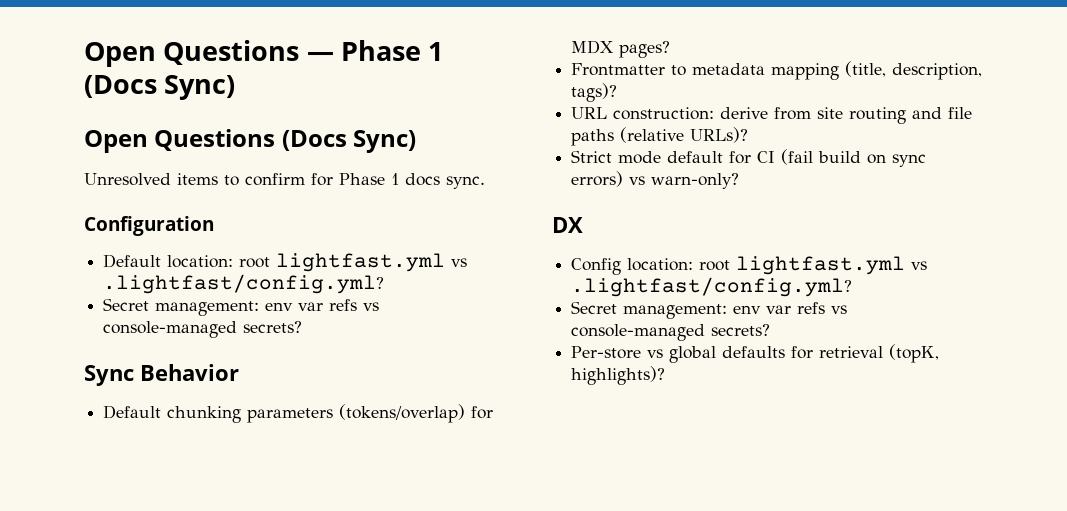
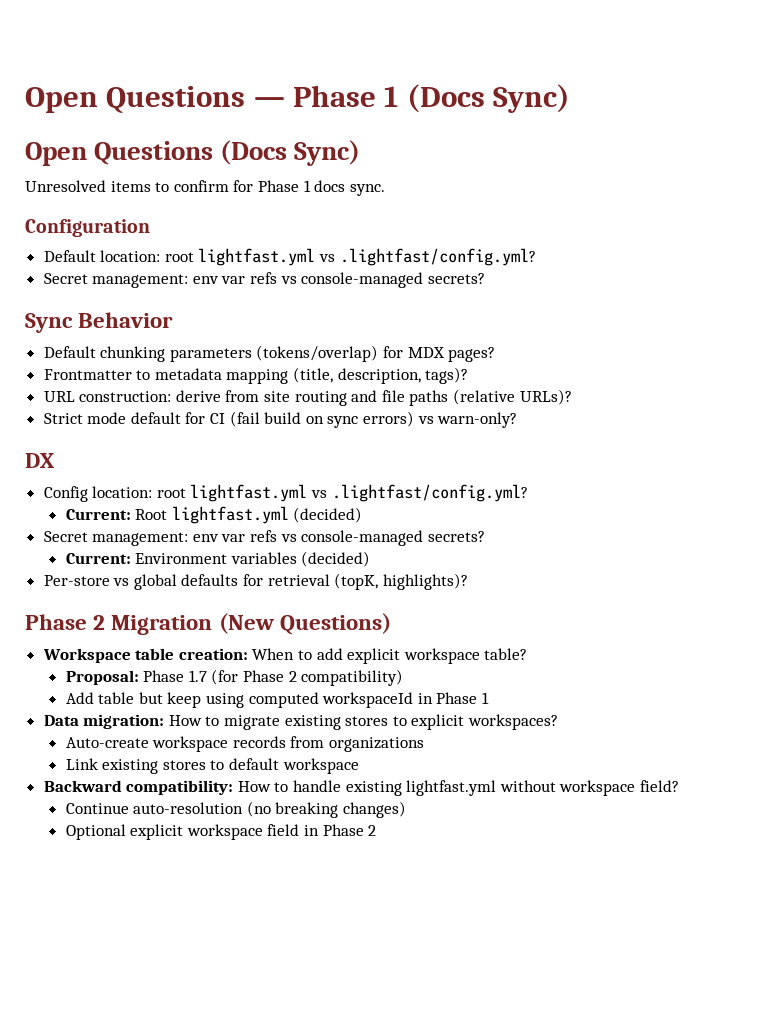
[571,301,848,319] [571,324,771,341] // Secret management: env var refs vs console-managed secrets? -> [65,506,363,524] [43,530,485,546] [65,551,371,567] // Current: Root lightfast.yml (decided) // Secret management: env var refs vs console-managed secrets? // Current: Environment variables (decided)
(666, 375) none -> [25,613,391,635] [42,648,528,664] [65,669,404,686] [65,692,489,708] [43,714,559,730] [65,736,424,752] [65,758,359,774] [43,780,680,796] [65,801,406,818] [65,824,377,840] // Phase 2 Migration (New Questions) // Workspace table creation: When to add explicit workspace table? // Proposal: Phase 1.7 (for Phase 2 compatibility) // Add table but keep using computed workspaceId in Phase 1 // Data migration: How to migrate existing stores to explicit workspaces? // Auto-create workspace records from organizations // Link existing stores to default workspace // Backward compatibility: How to handle existing lightfast.yml without workspace field? // Continue auto-resolution (no breaking changes) // Optional explicit workspace field in Phase 2

